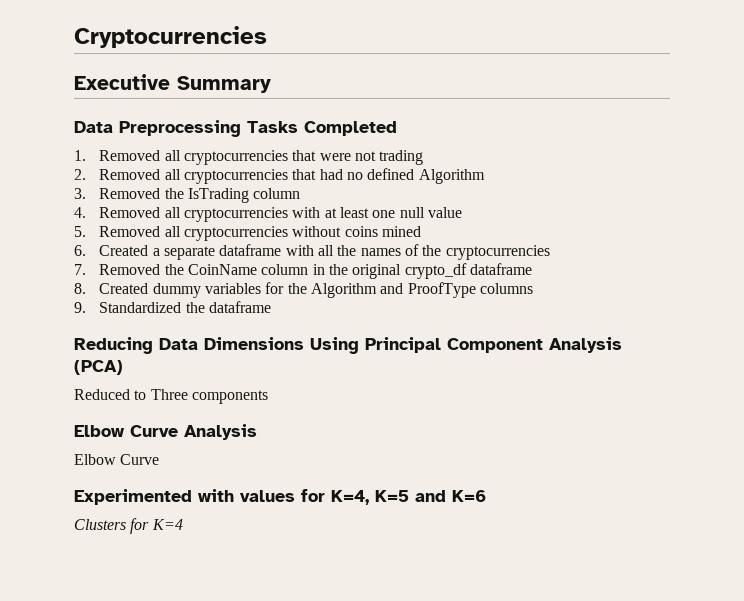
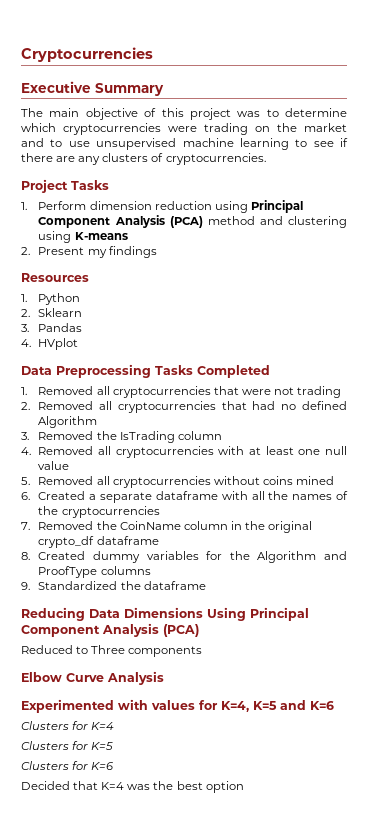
(271, 84) none -> [21,108,347,120] [21,123,347,135] [21,138,348,150] [21,153,266,165] [21,179,109,193] [21,200,303,213] [38,215,347,228] [38,231,128,243] [21,246,157,258] [21,273,89,282] [21,293,81,305] [21,308,83,317] [21,323,83,332] [21,338,79,350] // The main objective of this project was to determine which cryptocurrencies were trading on the market and to use unsupervised machine learning to see if there are any clusters of cryptocurrencies. // Project Tasks // 1. Perform dimension reduction using Principal Component Analysis (PCA) method and clustering using K-means // 2. Present my findings // Resources // 1. Python // 2. Sklearn // 3. Pandas // 4. HVplot
[74,454,160,465] // Elbow Curve -> (164, 678) none
(183, 524) none -> [21,741,114,750] [21,761,115,770] [21,781,244,793] // Clusters for K=5 // Clusters for K=6 // Decided that K=4 was the best option

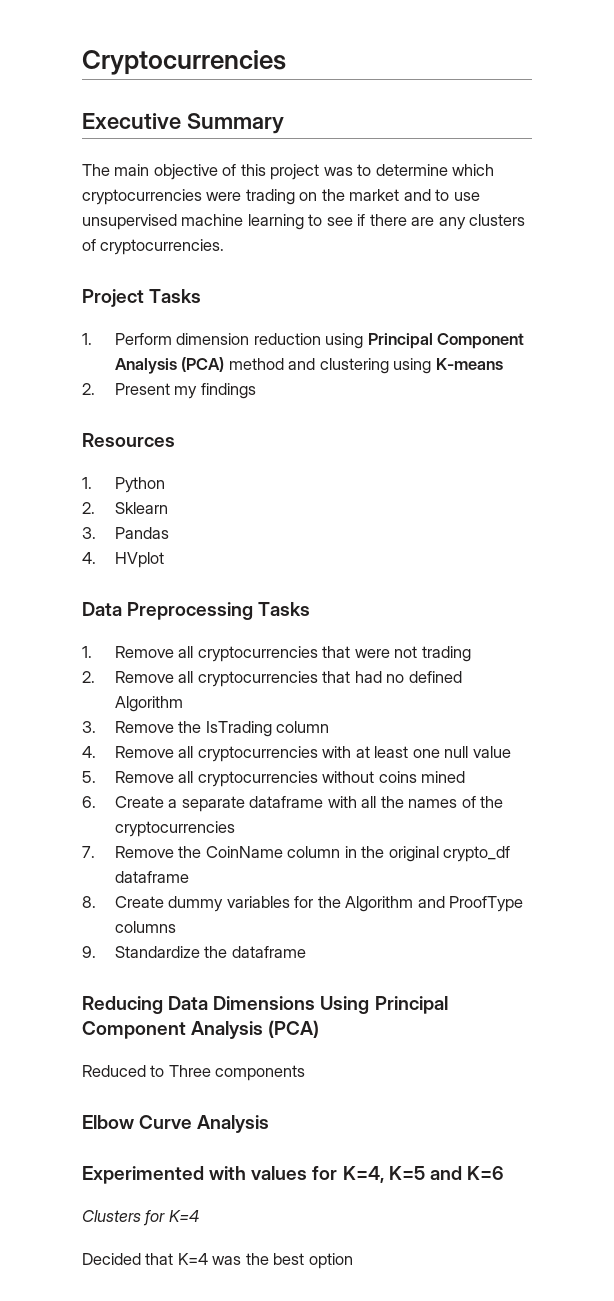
[197,365,270,378] [21,386,94,395] Completed // 1. Removed -> [82,646,174,658] // 1. Remove
[38,401,94,410] Removed -> [114,671,174,683] Remove
[38,431,94,440] Removed -> [114,721,174,733] Remove
[38,446,94,455] Removed -> [114,746,174,758] Remove
[38,476,94,485] Removed -> [114,771,174,783] Remove
[38,491,86,500] Created -> [114,796,164,808] Create
[38,521,94,530] Removed -> [114,846,174,858] Remove
[38,551,86,560] Created -> [114,896,164,908] Create
[38,581,118,590] Standardized -> [114,946,200,958] Standardize
[21,741,114,750] [21,761,115,770] // Clusters for K=5 // Clusters for K=6 -> (199, 1216) none

